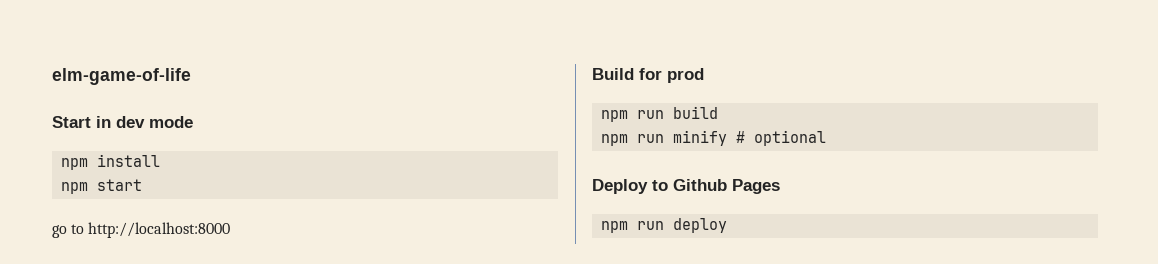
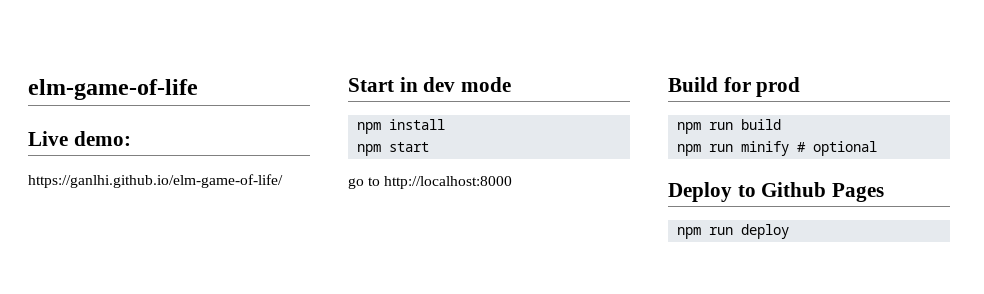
(191, 76) none -> [28,131,131,146] [28,174,283,188] // Live demo: // https://ganlhi.github.io/elm-game-of-life/

